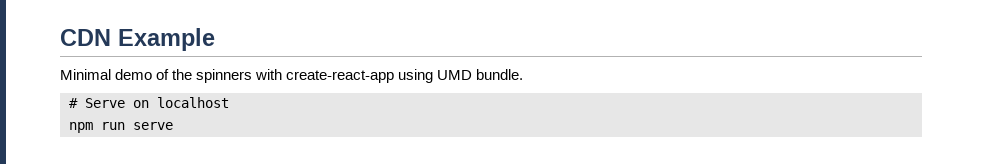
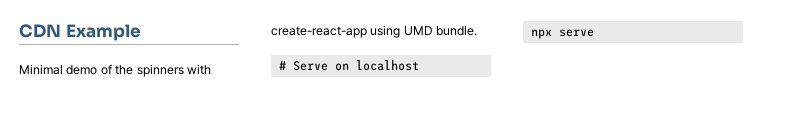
[69,122,125,133] npm run -> [530,29,552,39] npx

